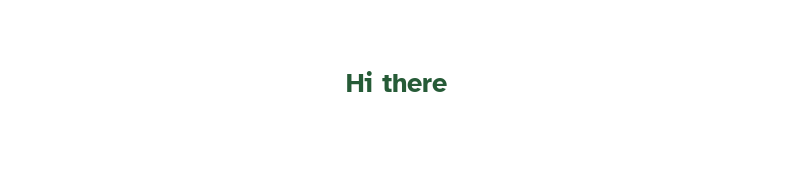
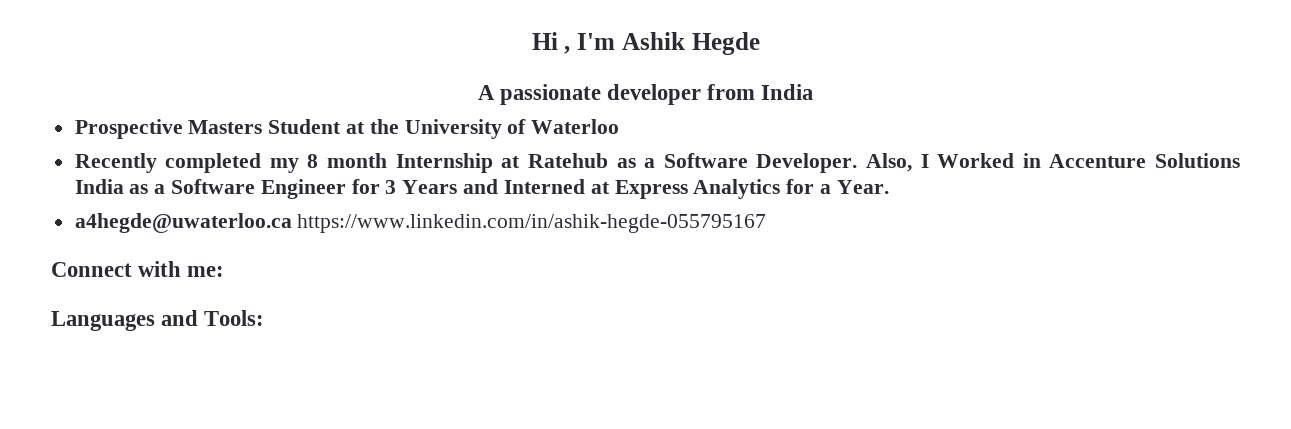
[381,74,447,92] there -> [564,32,760,55] [477,84,814,105] [74,119,620,139] [74,153,1241,173] [74,179,889,199] [74,213,767,233] [51,261,225,277] [51,310,265,331] , I'm Ashik Hegde // A passionate developer from India // Prospective Masters Student at the University of Waterloo // Recently completed my 8 month Internship at Ratehub as a Software Developer. Also, I Worked in Accenture Solutions India as a Software Engineer for 3 Years and Interned at Express Analytics for a Year. // a4hegde@uwaterloo.ca https://www.linkedin.com/in/ashik-hegde-055795167 // Connect with me: // Languages and Tools:

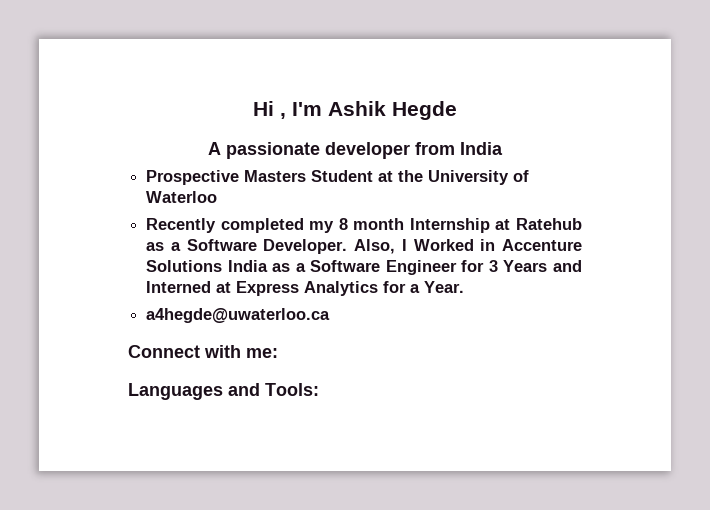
[297,214,767,233] https://www.linkedin.com/in/ashik-hegde-055795167 -> (331, 315) none

